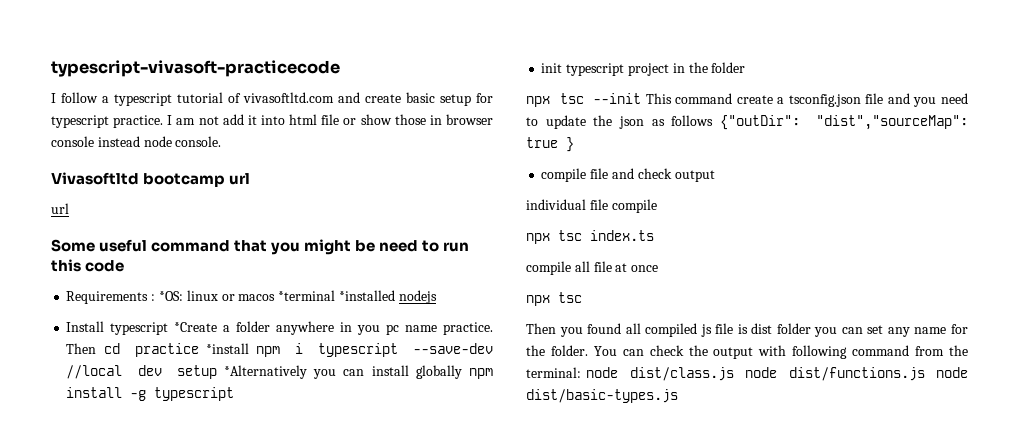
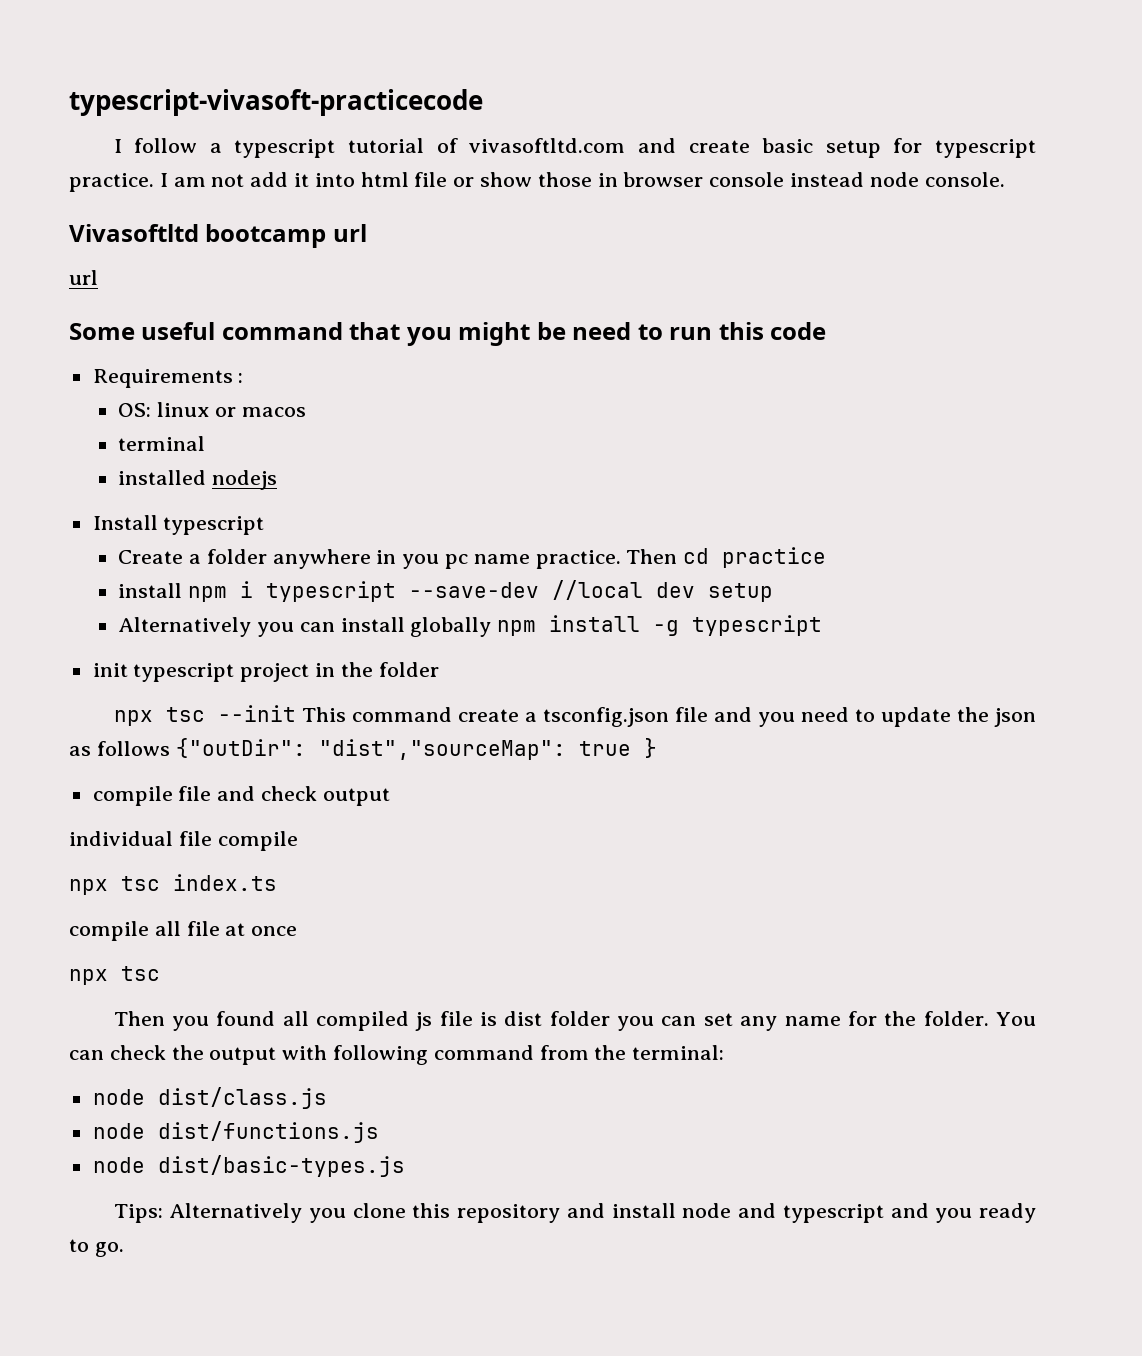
[158,291,183,301] *OS: -> [118,403,152,417] // OS:
[278,290,395,301] *terminal *installed -> [118,436,206,451] [118,470,207,485] // terminal // installed
[174,322,218,332] *Create -> [118,550,184,564] // Create
[205,343,249,354] *install -> [118,583,183,598] // install
[224,365,308,379] *Alternatively -> [118,617,252,637] // Alternatively
(581, 372) none -> (725, 1052) //
(734, 374) none -> (327, 1098) //
(925, 374) none -> (379, 1132) //
(678, 396) none -> [113,1203,1037,1223] [69,1239,124,1257] // Tips: Alternatively you clone this repository and install node and typescript and you ready to go.

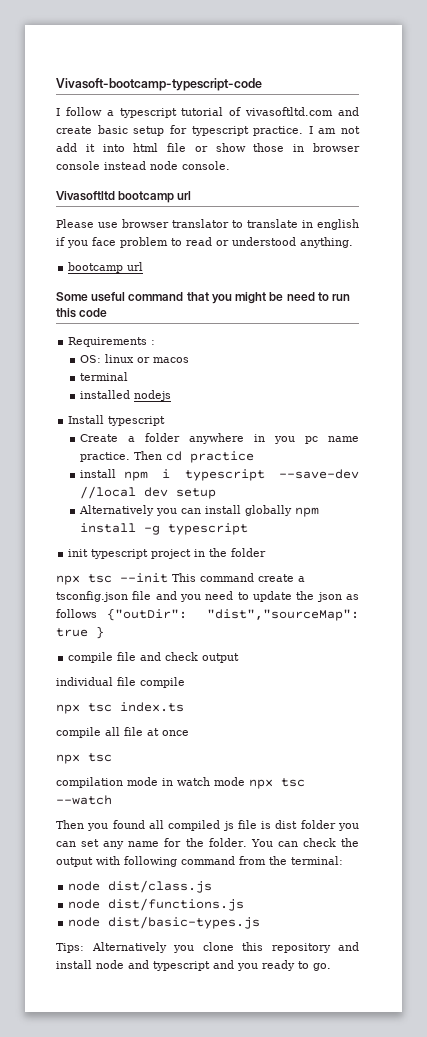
[69,89,483,116] typescript-vivasoft-practicecode -> [56,78,262,91] Vivasoft-bootcamp-typescript-code
(367, 233) none -> [56,219,359,230] [56,237,353,248] [68,262,124,273] Please use browser translator to translate in english if you face problem to read or understood anything. // bootcamp
(160, 973) none -> [56,777,305,789] [56,795,112,805] // compilation mode in watch mode npx tsc --watch

